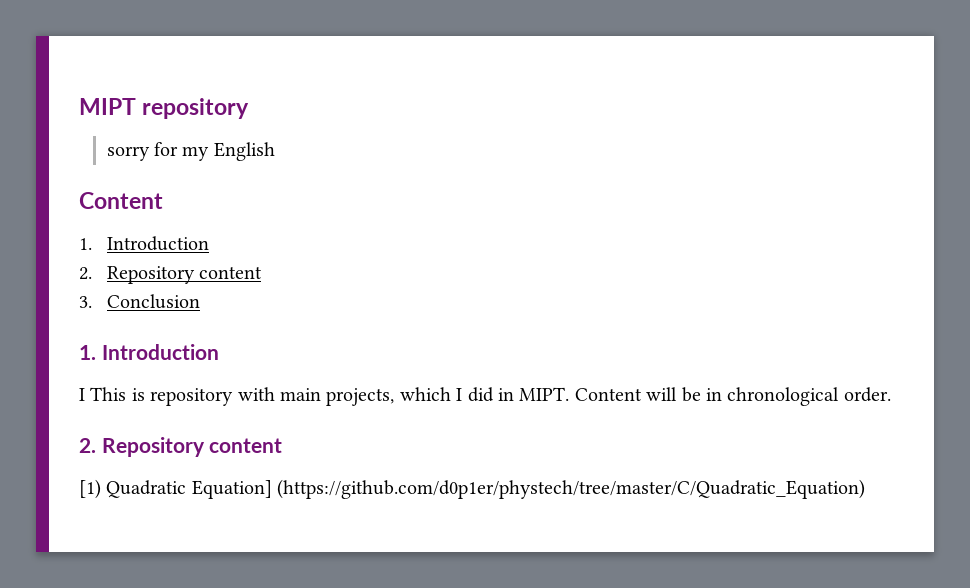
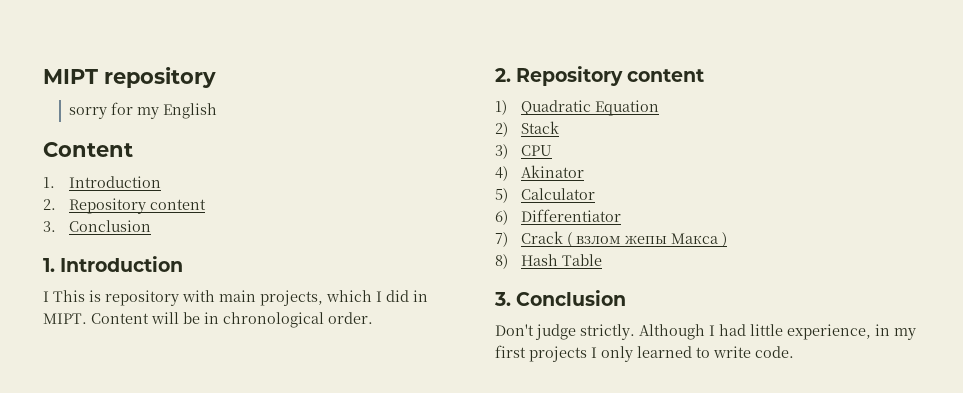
[79,479,866,499] [1) Quadratic Equation] (https://github.com/d0p1er/phystech/tree/master/C/Quadratic_Equation) -> [495,100,659,116] [495,121,559,137] [495,144,552,159] [495,165,584,181] [495,188,595,203] [495,209,621,225] [495,231,727,247] [495,254,602,269] [494,290,627,306] [495,324,916,340] [495,345,794,362] 1) Quadratic Equation // 2) Stack // 3) CPU // 4) Akinator // 5) Calculator // 6) Differentiator // 7) Crack ( взлом жепы Макса ) // 8) Hash Table // 3. Conclusion // Don't judge strictly. Although I had little experience, in my first projects I only learned to write code.

